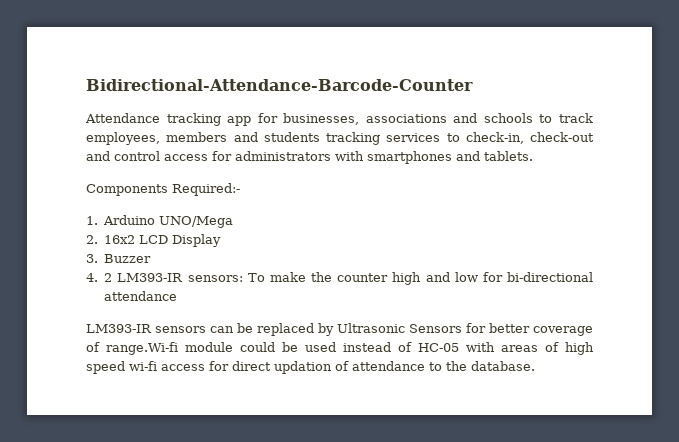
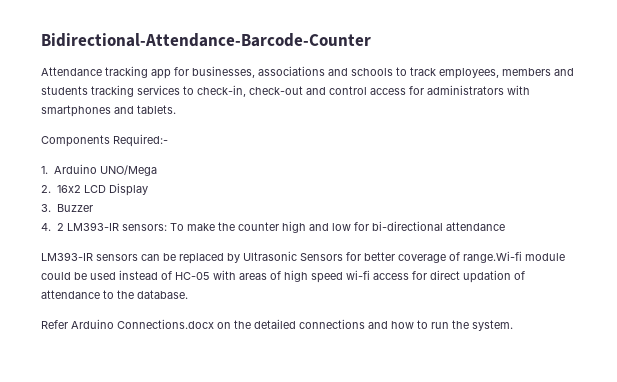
(535, 366) none -> [41,319,513,331] // Refer Arduino Connections.docx on the detailed connections and how to run the system.

